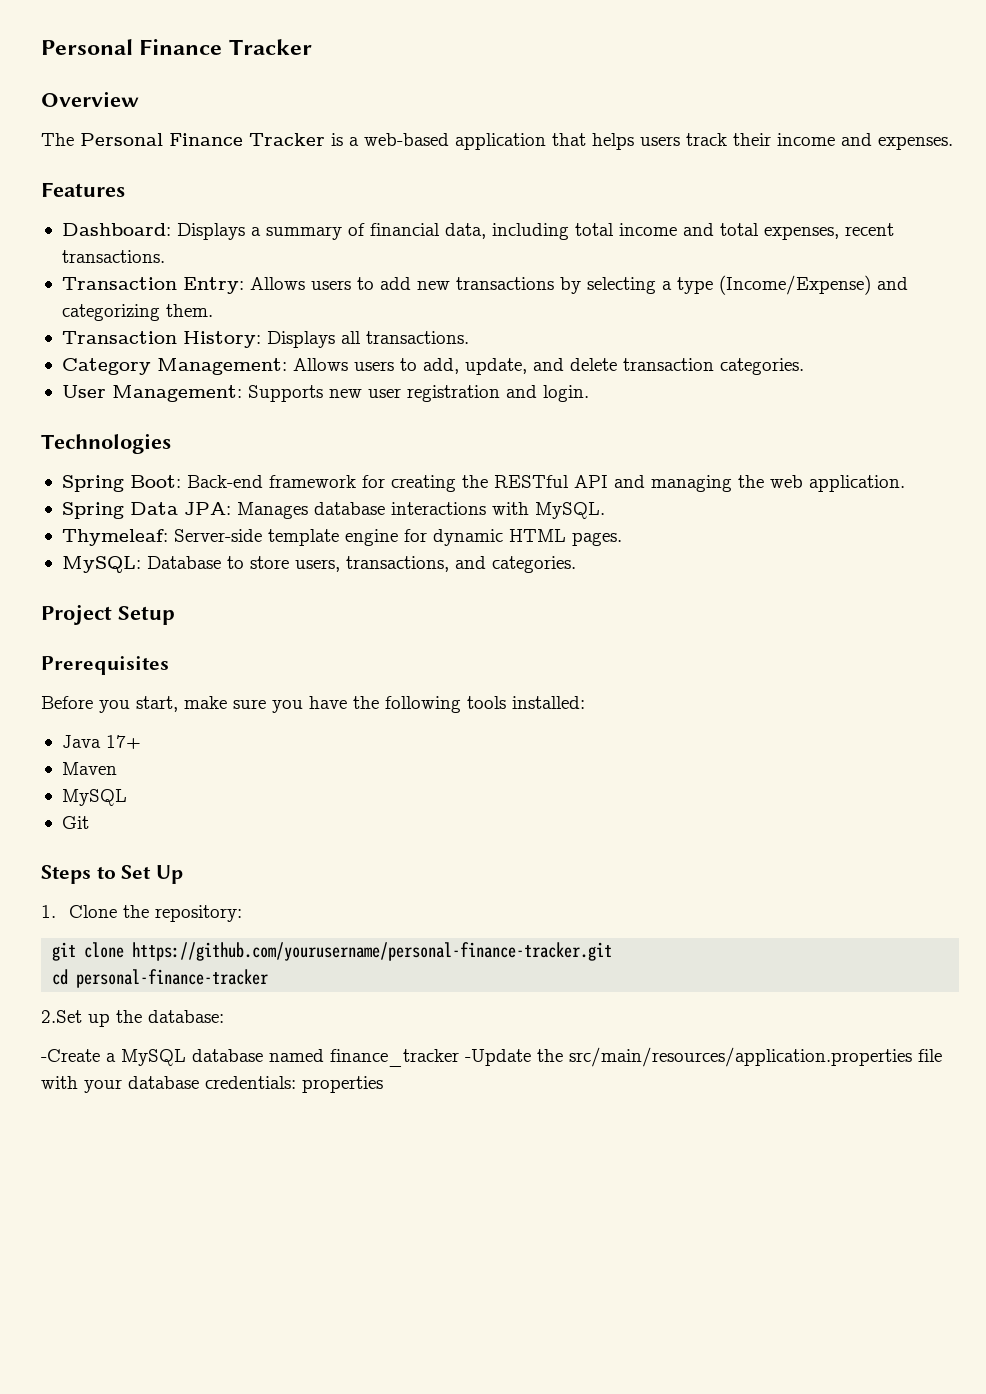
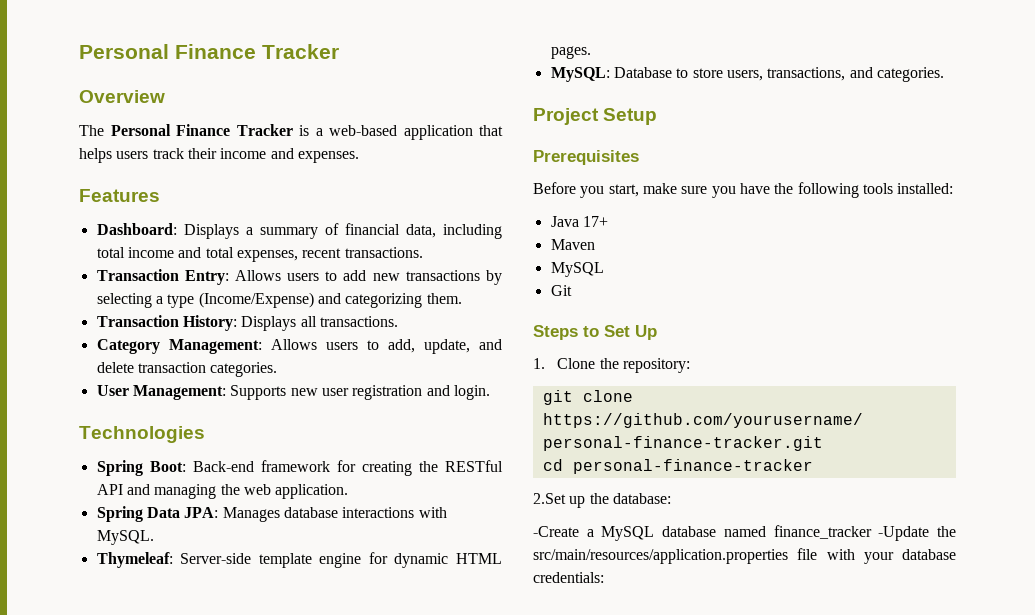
[302,1076,383,1093] properties -> (604, 577) none

